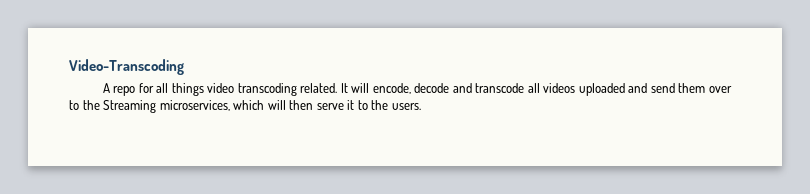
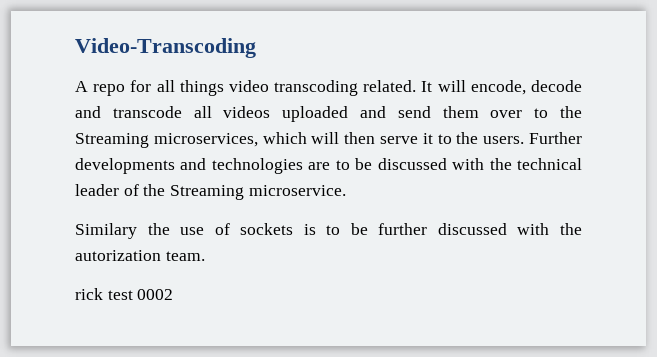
(421, 106) none -> [529,132,583,144] [75,158,583,174] [75,184,346,200] [75,223,582,239] [75,250,205,261] [75,288,174,300] Further developments and technologies are to be discussed with the technical leader of the Streaming microservice. // Similary the use of sockets is to be further discussed with the autorization team. // rick test 0002

